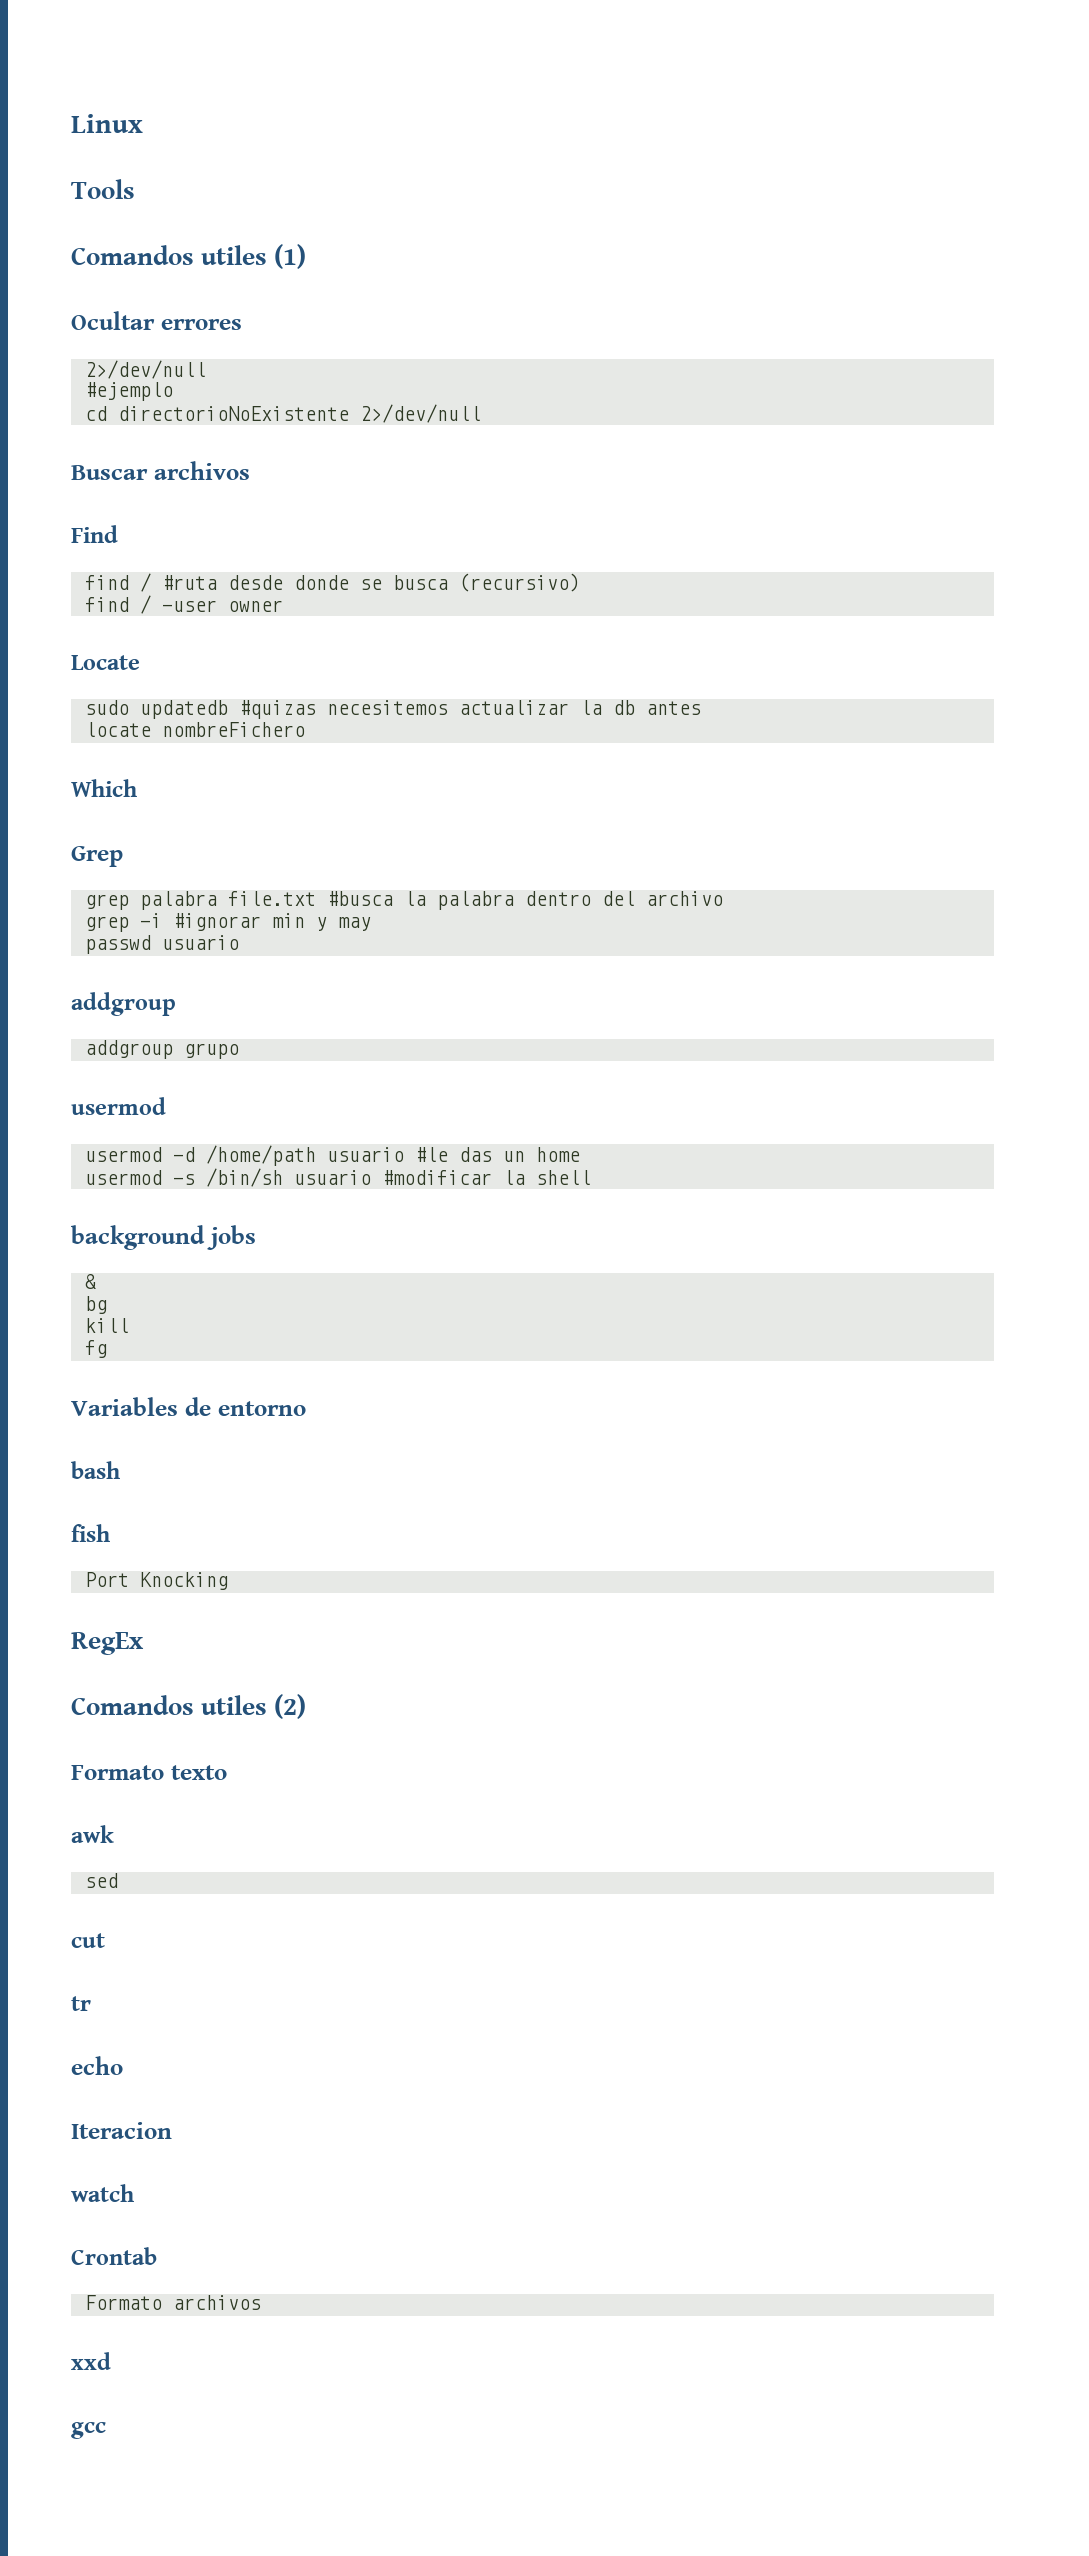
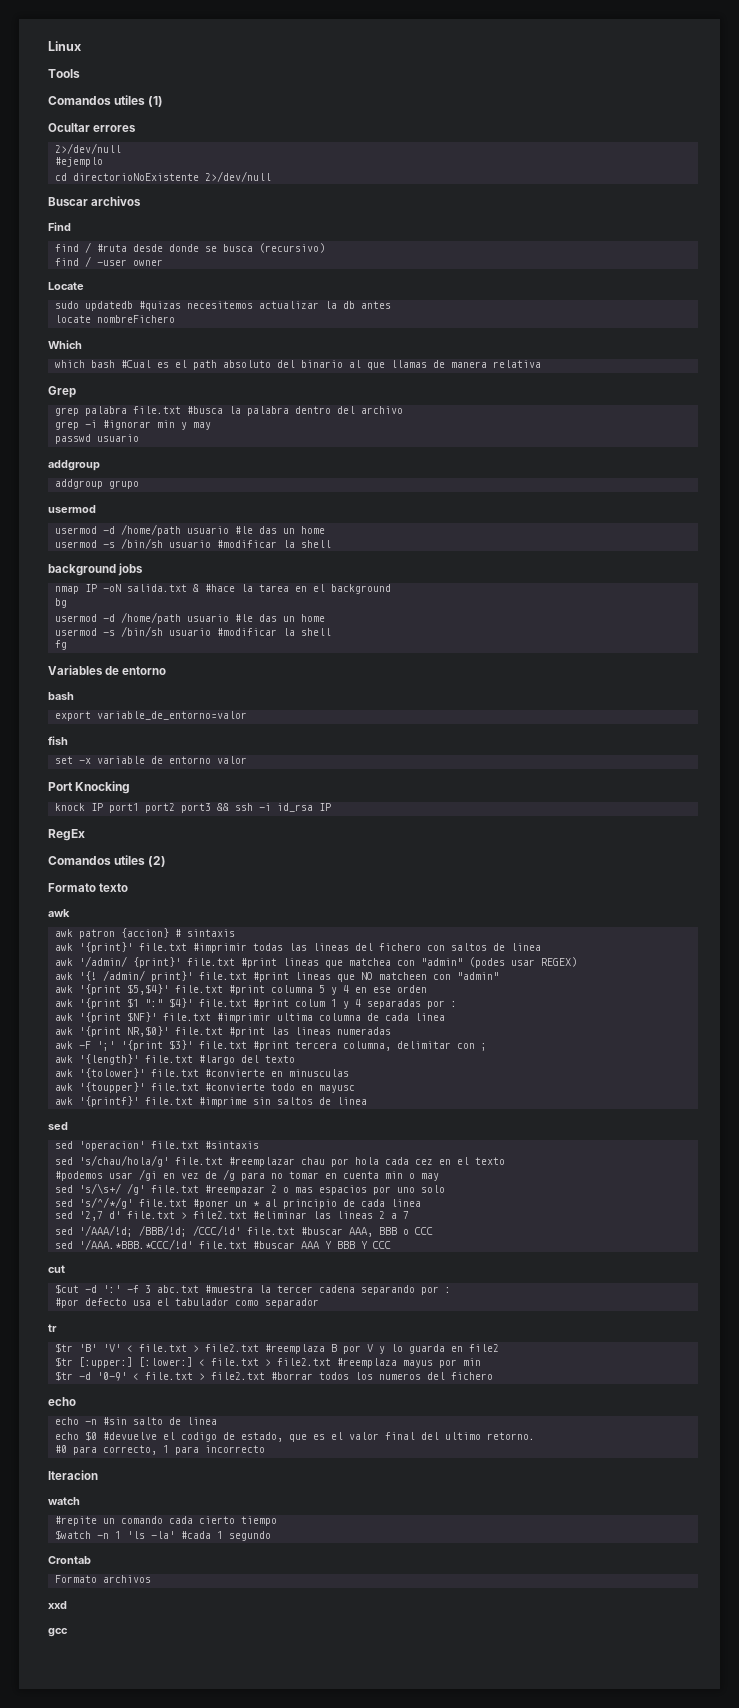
(137, 788) none -> [54,360,541,370] // which bash #Cual es el path absoluto del binario al que llamas de manera relativa
[85,1274,97,1289] [85,1296,108,1314] [85,1318,130,1333] & // bg // kill -> [54,584,391,594] [54,598,67,608] [54,612,325,624] [54,626,331,637] nmap IP -oN salida.txt & #hace la tarea en el background // bg // usermod -d /home/path usuario #le das un home // usermod -s /bin/sh usuario #modificar la shell
(120, 1470) none -> [54,711,247,721] // export variable_de_entorno=valor
[85,1572,229,1590] Port Knocking -> [54,756,247,764] [48,781,131,794] [54,803,331,813] set -x variable de entorno valor // Port Knocking // knock IP port1 port2 port3 && ssh -i id_rsa IP
[85,1873,119,1888] [71,1933,105,1948] [71,1996,91,2011] [71,2056,123,2075] [71,2122,172,2139] [71,2184,134,2202] sed // cut // tr // echo // Iteracion // watch -> [54,928,235,939] [54,942,541,953] [54,956,577,968] [54,970,499,982] [54,984,427,995] [54,998,457,1009] [54,1012,445,1023] [54,1026,391,1037] [54,1040,487,1051] [54,1054,295,1065] [54,1068,349,1078] [54,1082,355,1093] [54,1096,367,1107] [48,1122,68,1130] [54,1141,259,1151] [54,1155,505,1167] [54,1169,439,1181] [54,1183,445,1195] [54,1197,421,1209] [54,1211,409,1221] [54,1225,433,1237] [54,1239,391,1250] [48,1265,65,1273] [54,1284,451,1295] [54,1298,319,1308] [48,1324,57,1332] [54,1343,499,1354] [54,1357,481,1368] [54,1371,493,1381] [48,1397,76,1406] [54,1417,217,1425] [54,1431,535,1442] [54,1445,265,1455] [48,1470,98,1480] [48,1497,80,1505] [54,1516,277,1526] [54,1530,271,1541] awk patron {accion} # sintaxis // awk '{print}' file.txt #imprimir todas las lineas del fichero con saltos de linea // awk '/admin/ {print}' file.txt #print lineas que matchea con "admin" (podes usar REGEX) // awk '{! /admin/ print}' file.txt #print lineas que NO matcheen con "admin" // awk '{print $5,$4}' file.txt #print columna 5 y 4 en ese orden // awk '{print $1 ":" $4}' file.txt #print colum 1 y 4 separadas por : // awk '{print $NF}' file.txt #imprimir ultima columna de cada linea // awk '{print NR,$0}' file.txt #print las lineas numeradas // awk -F ';' '{print $3}' file.txt #print tercera columna, delimitar con ; // awk '{length}' file.txt #largo del texto // awk '{tolower}' file.txt #convierte en minusculas // awk '{toupper}' file.txt #convierte todo en mayusc // awk '{printf}' file.txt #imprime sin saltos de linea // sed // sed 'operacion' file.txt #sintaxis // sed 's/chau/hola/g' file.txt #reemplazar chau por hola cada cez en el texto // #podemos usar /gi en vez de /g para no tomar en cuenta min o may // sed 's/\s+/ /g' file.txt #reempazar 2 o mas espacios por uno solo // sed 's/^/*/g' file.txt #poner un * al principio de cada linea // sed '2,7 d' file.txt > file2.txt #eliminar las lineas 2 a 7 // sed '/AAA/!d; /BBB/!d; /CCC/!d' file.txt #buscar AAA, BBB o CCC // sed '/AAA.*BBB.*CCC/!d' file.txt #buscar AAA Y BBB Y CCC // cut // $cut -d ':' -f 3 abc.txt #muestra la tercer cadena separando por : // #por defecto usa el tabulador como separador // tr // $tr 'B' 'V' < file.txt > file2.txt #reemplaza B por V y lo guarda en file2 // $tr [:upper:] [:lower:] < file.txt > file2.txt #reemplaza mayus por min // $tr -d '0-9' < file.txt > file2.txt #borrar todos los numeros del fichero // echo // echo -n #sin salto de linea // echo $0 #devuelve el codigo de estado, que es el valor final del ultimo retorno. // #0 para correcto, 1 para incorrecto // Iteracion // watch // #repite un comando cada cierto tiempo // $watch -n 1 'ls -la' #cada 1 segundo

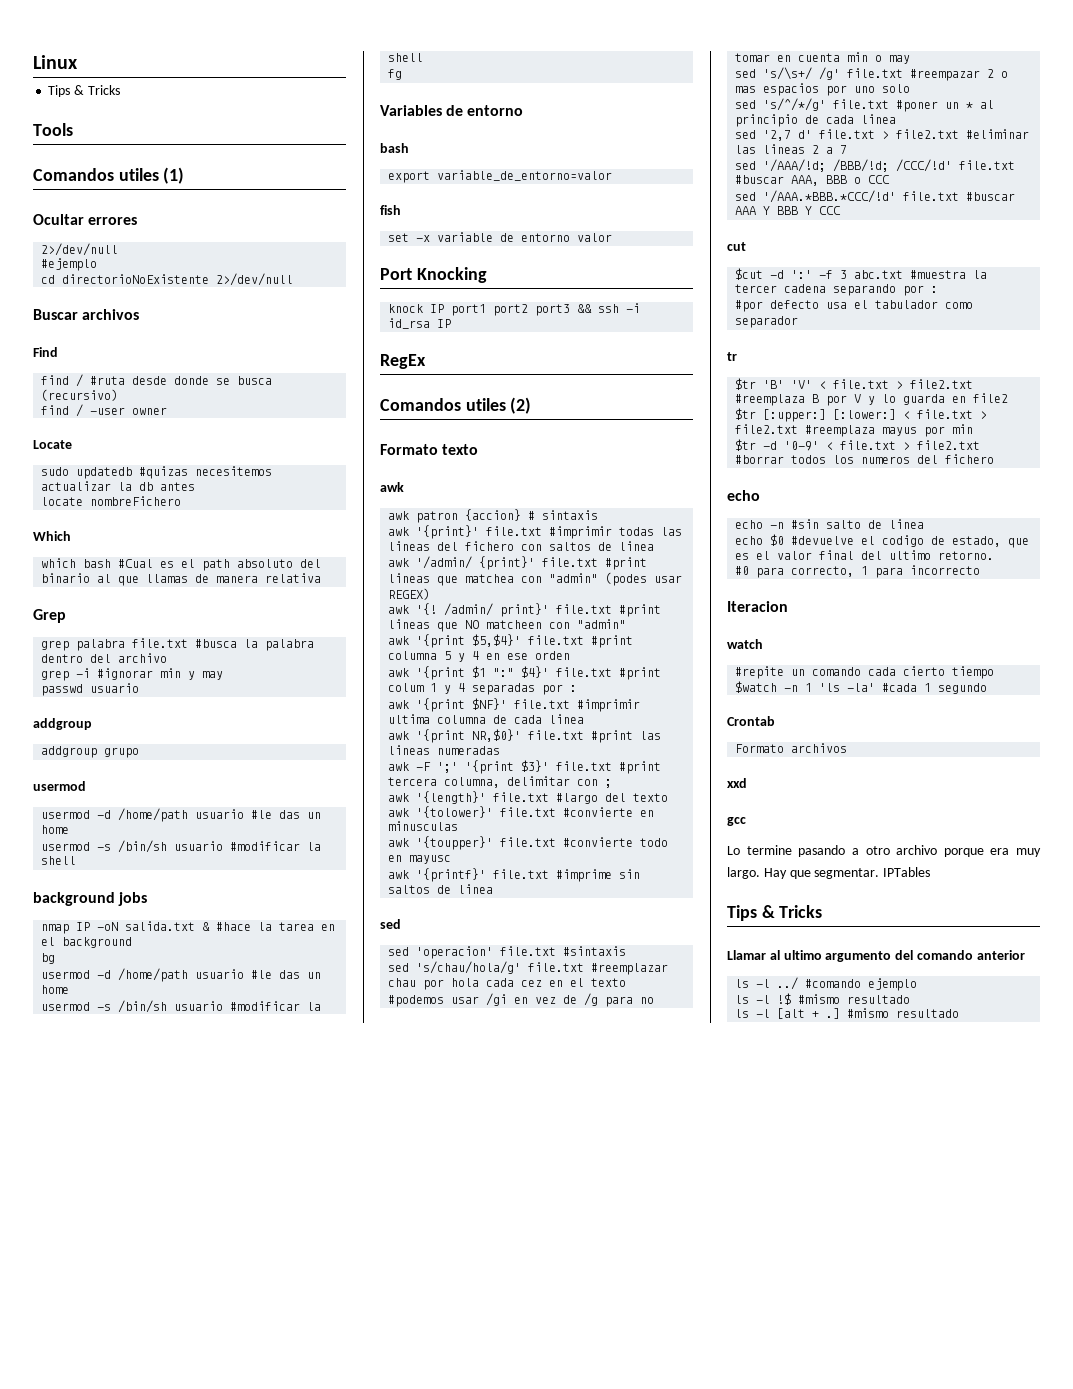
(81, 46) none -> [48,85,120,97] // Tips & Tricks
(68, 1632) none -> [727,845,1041,857] [727,867,931,879] [727,905,823,921] [727,950,1025,962] [735,977,918,991] [735,993,911,1005] [735,1008,960,1019] // Lo termine pasando a otro archivo porque era muy largo. Hay que segmentar. IPTables // Tips & Tricks // Llamar al ultimo argumento del comando anterior // ls -l ../ #comando ejemplo // ls -l !$ #mismo resultado // ls -l [alt + .] #mismo resultado

